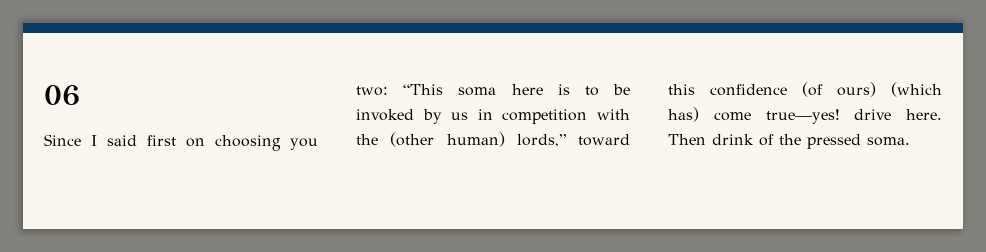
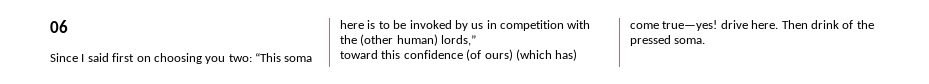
(566, 140) none -> (477, 40) //

